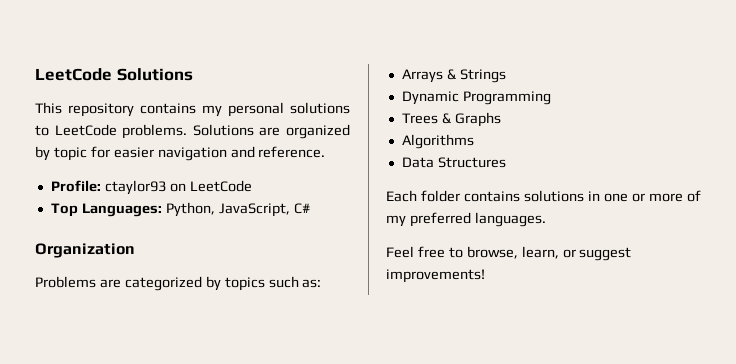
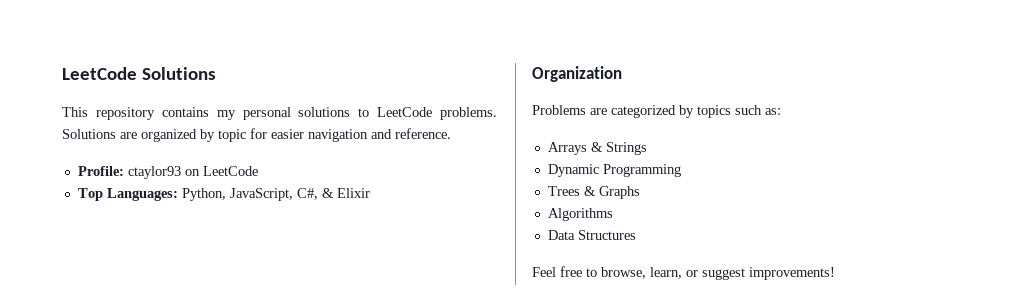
[293,203,310,214] C# -> [296,188,370,200] C#, & Elixir
[386,190,701,202] [386,212,546,227] // Each folder contains solutions in one or more of my preferred languages. -> (636, 235) none

